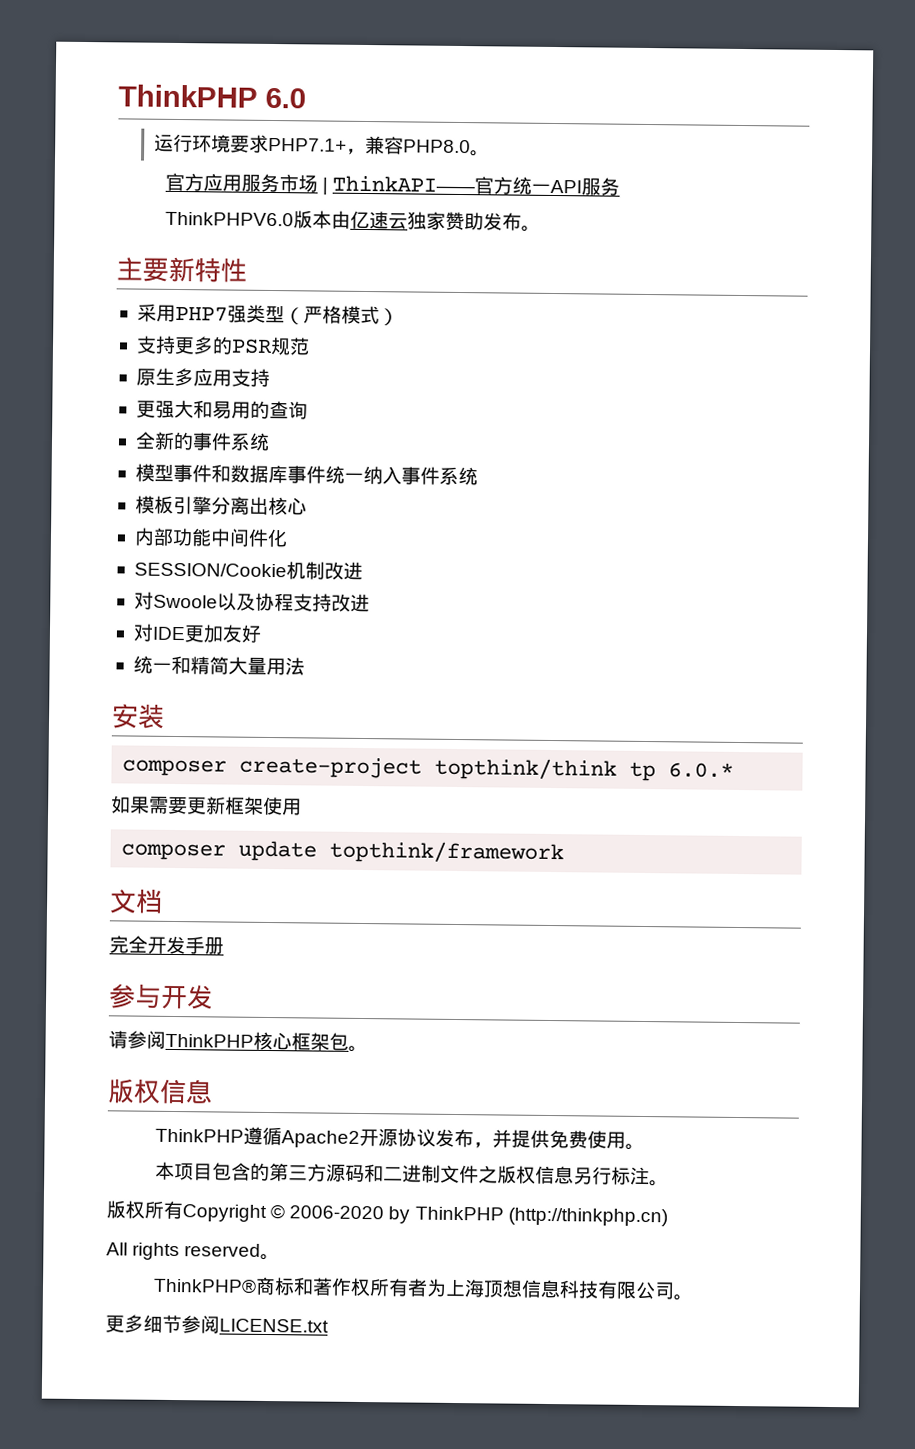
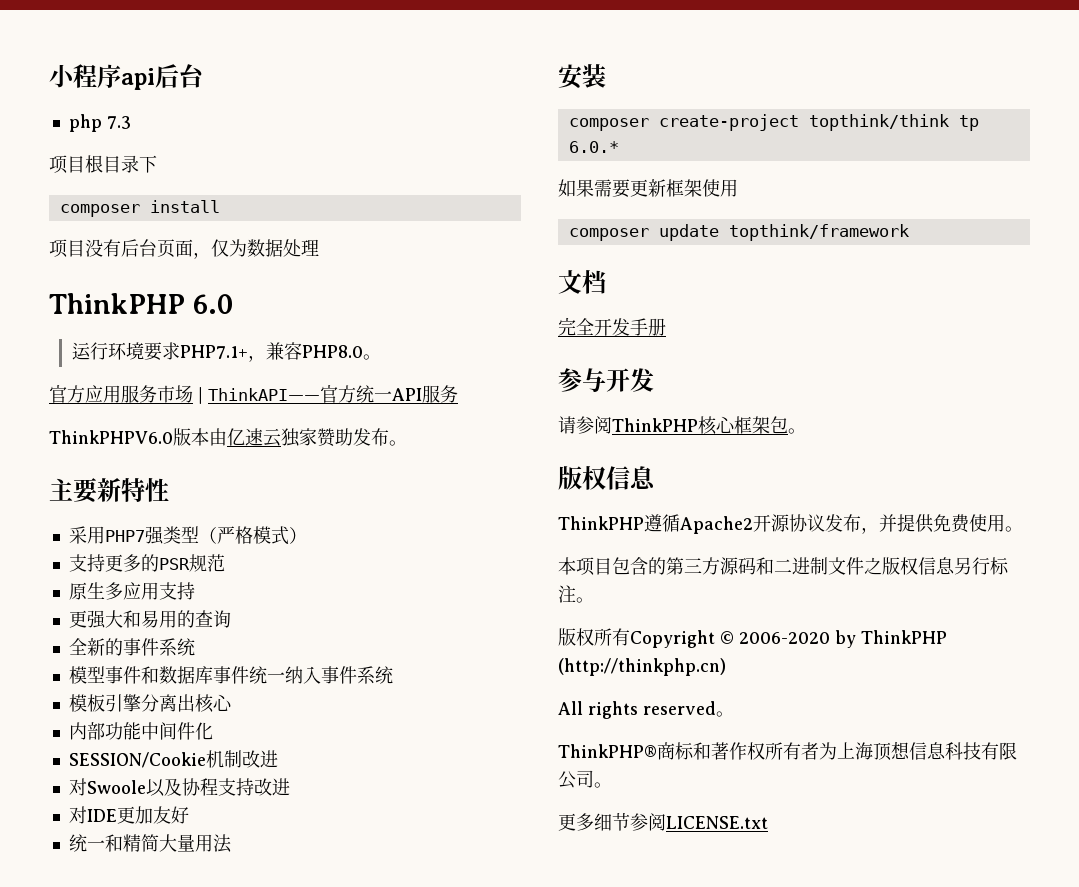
(118, 96) none -> [49,64,204,90] [68,114,131,132] [49,155,157,174] [59,200,220,217] [49,239,319,259] 小程序api后台 // php 7.3 // 项目根目录下 // composer install // 项目没有后台页面，仅为数据处理 //

